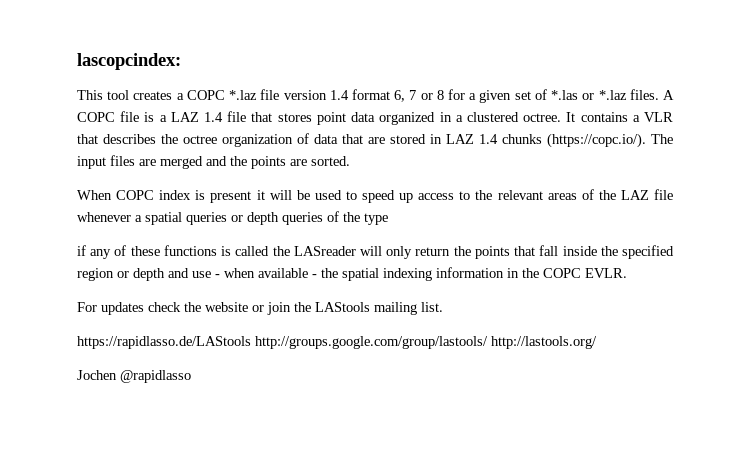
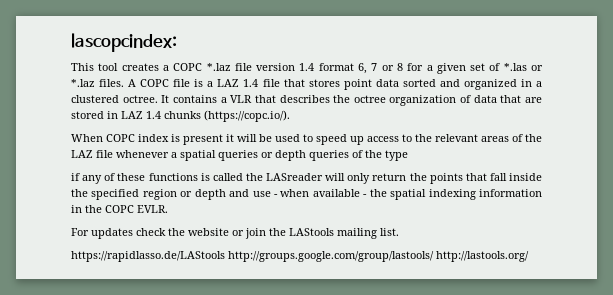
(376, 117) none -> [402,79,460,87] sorted and
[651,134,673,144] [77,155,350,169] The input files are merged and the points are sorted. -> (290, 116) none
[77,370,191,383] // Jochen @rapidlasso -> (529, 256) none

